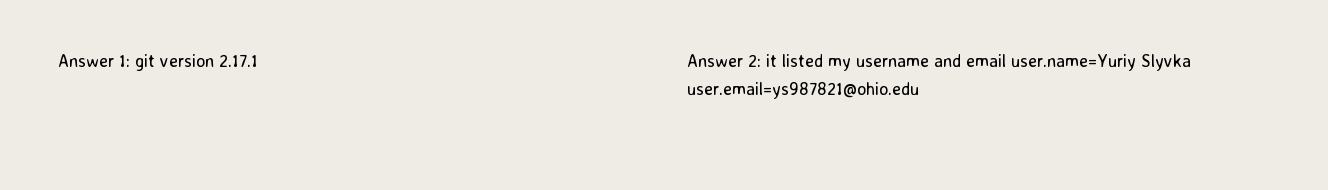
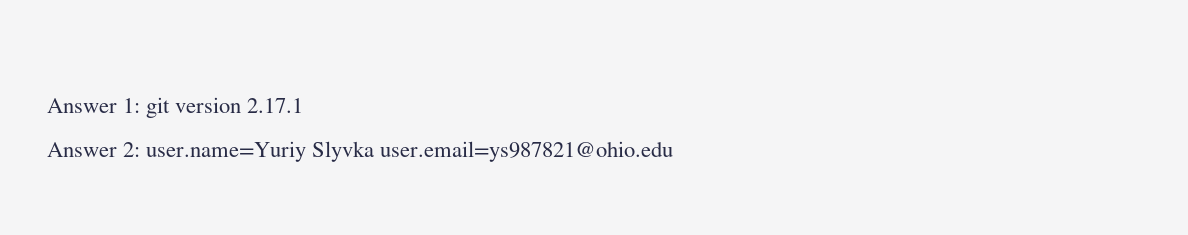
[766,54,1006,71] it listed my username and email -> (141, 149) none

